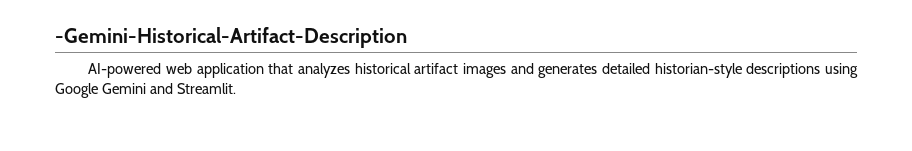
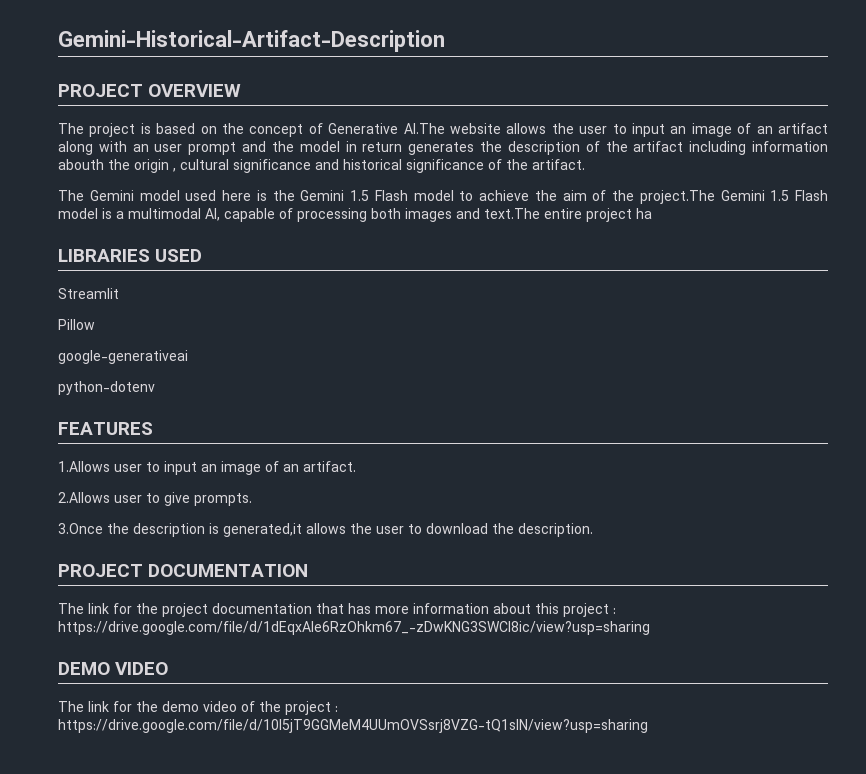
[55,27,407,48] [88,63,858,78] [55,83,236,98] -Gemini-Historical-Artifact-Description // AI-powered web application that analyzes historical artifact images and generates detailed historian-style descriptions using Google Gemini and Streamlit. -> [58,30,445,52] [58,84,242,97] [58,123,828,137] [58,141,829,155] [58,159,585,173] [58,190,828,204] [58,208,652,222] [58,249,203,262] [58,288,119,299] [58,319,95,330] [58,350,188,364] [58,381,155,395] [58,422,153,435] [58,461,356,475] [58,492,252,506] [58,523,593,537] [58,564,309,577] [58,603,616,617] [58,621,650,635] [58,662,169,675] [58,701,338,715] [58,719,648,733] Gemini-Historical-Artifact-Description // PROJECT OVERVIEW // The project is based on the concept of Generative AI.The website allows the user to input an image of an artifact along with an user prompt and the model in return generates the description of the artifact including information abouth the origin , cultural significance and historical significance of the artifact. // The Gemini model used here is the Gemini 1.5 Flash model to achieve the aim of the project.The Gemini 1.5 Flash model is a multimodal AI, capable of processing both images and text.The entire project ha // LIBRARIES USED // Streamlit // Pillow // google-generativeai // python-dotenv // FEATURES // 1.Allows user to input an image of an artifact. // 2.Allows user to give prompts. // 3.Once the description is generated,it allows the user to download the description. // PROJECT DOCUMENTATION // The link for the project documentation that has more information about this project : https://drive.google.com/file/d/1dEqxAIe6RzOhkm67_-zDwKNG3SWCI8ic/view?usp=sharing // DEMO VIDEO // The link for the demo video of the project : https://drive.google.com/file/d/10l5jT9GGMeM4UUmOVSsrj8VZG-tQ1slN/view?usp=sharing

